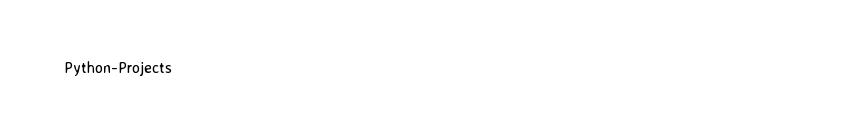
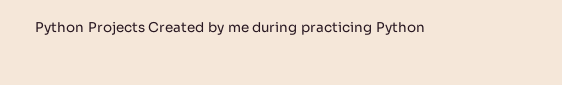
[64,61,172,76] Python-Projects -> [35,21,425,35] Python Projects Created by me during practicing Python

